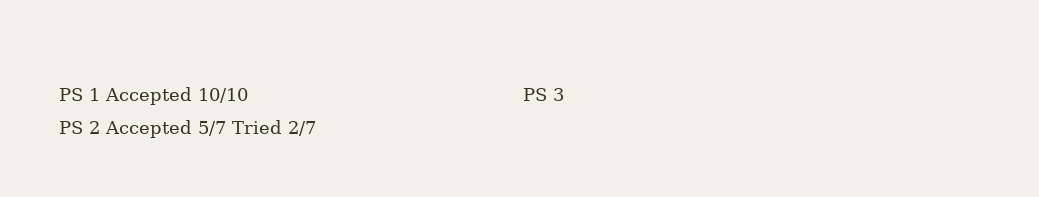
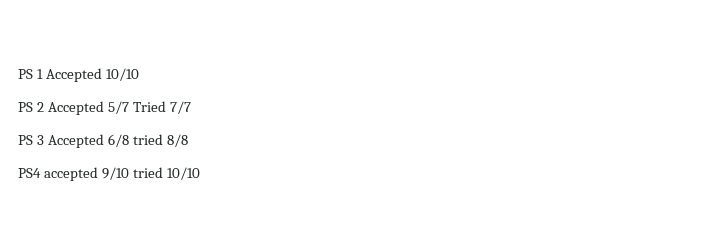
[288,121,316,136] 2/7 -> [169,101,191,114] 7/7
(564, 94) none -> [47,134,188,148] [18,167,200,181] Accepted 6/8 tried 8/8 // PS4 accepted 9/10 tried 10/10

